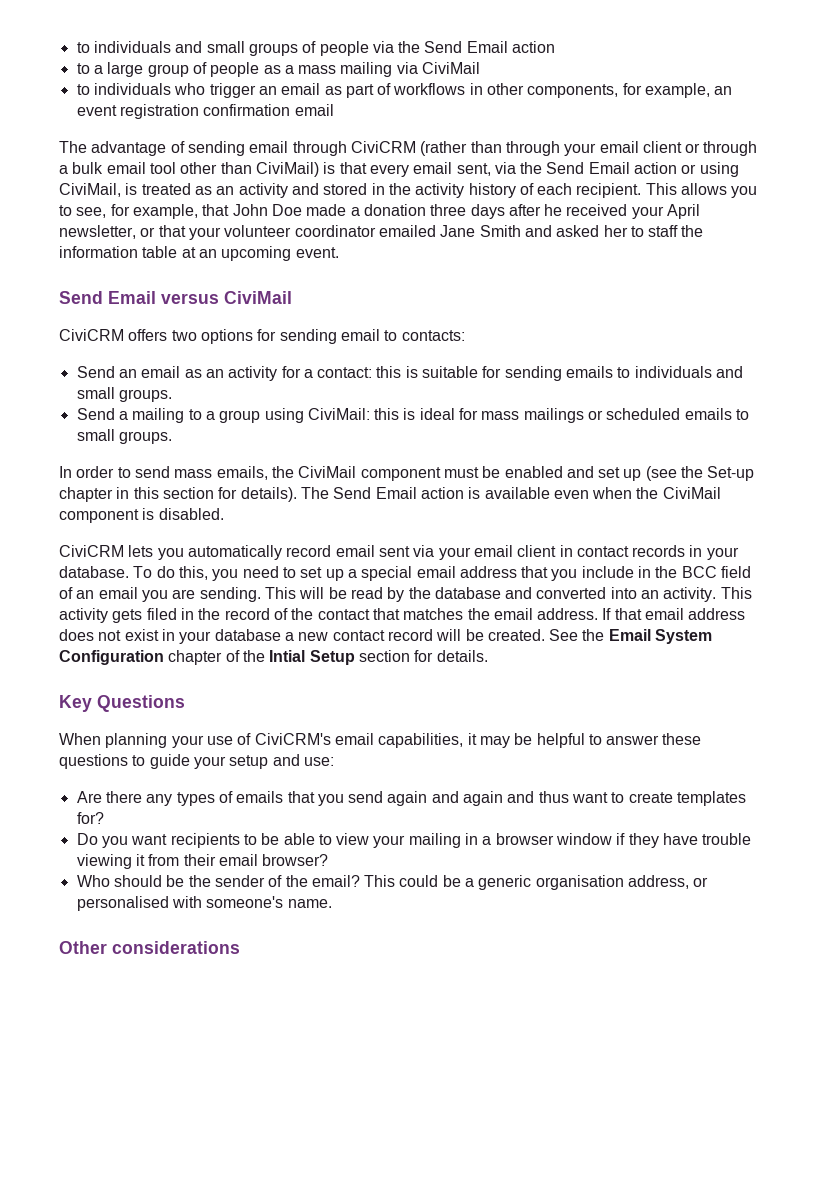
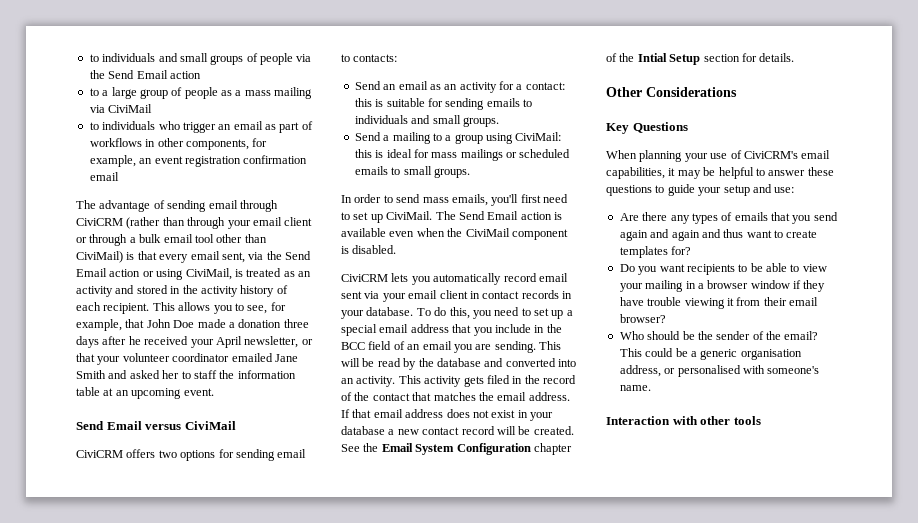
[271,466,755,481] [59,487,297,502] the CiviMail component must be enabled and set up (see the Set-up chapter in this section for details). -> [491,194,568,206] [341,211,433,223] you'll first need to set up CiviMail.
(488, 656) none -> [606,87,737,97] // Other Considerations
[59,941,240,954] Other considerations -> [606,416,761,425] Interaction with other tools

